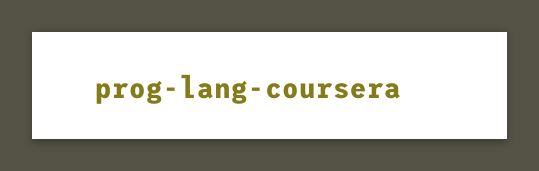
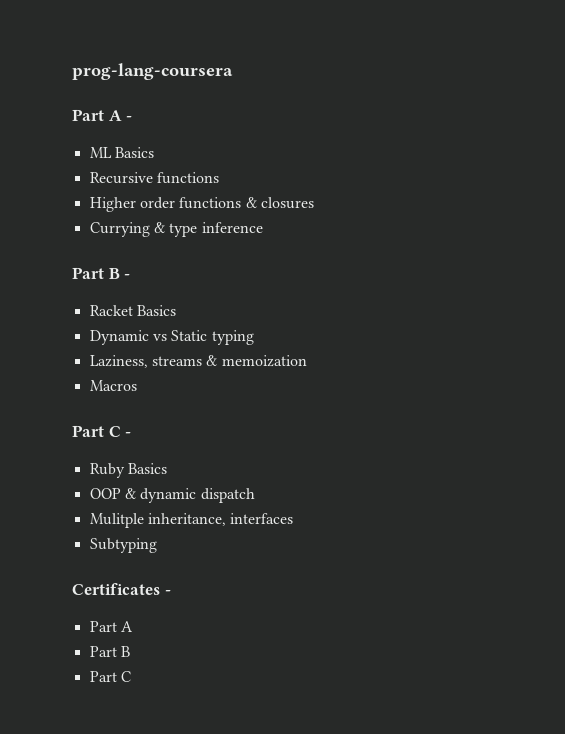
(401, 89) none -> [72,109,133,121] [89,147,154,158] [89,172,219,184] [89,197,314,212] [89,222,263,237] [72,267,131,279] [89,305,176,316] [89,330,254,345] [89,355,307,368] [89,380,137,391] [72,425,132,437] [89,463,167,478] [89,488,255,503] [89,513,294,528] [89,538,157,553] [72,583,171,595] [89,621,133,632] [89,646,130,657] [89,671,131,682] // Part A - // ML Basics // Recursive functions // Higher order functions & closures // Currying & type inference // Part B - // Racket Basics // Dynamic vs Static typing // Laziness, streams & memoization // Macros // Part C - // Ruby Basics // OOP & dynamic dispatch // Mulitple inheritance, interfaces // Subtyping // Certificates - // Part A // Part B // Part C

